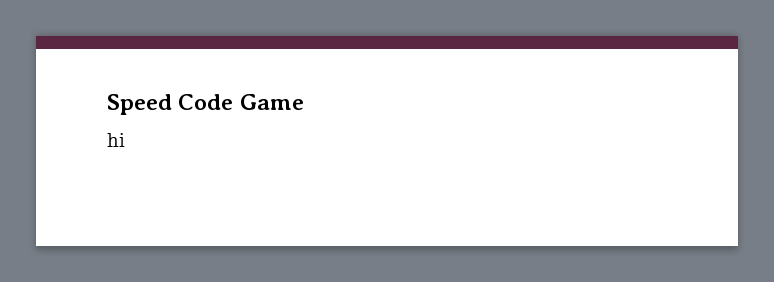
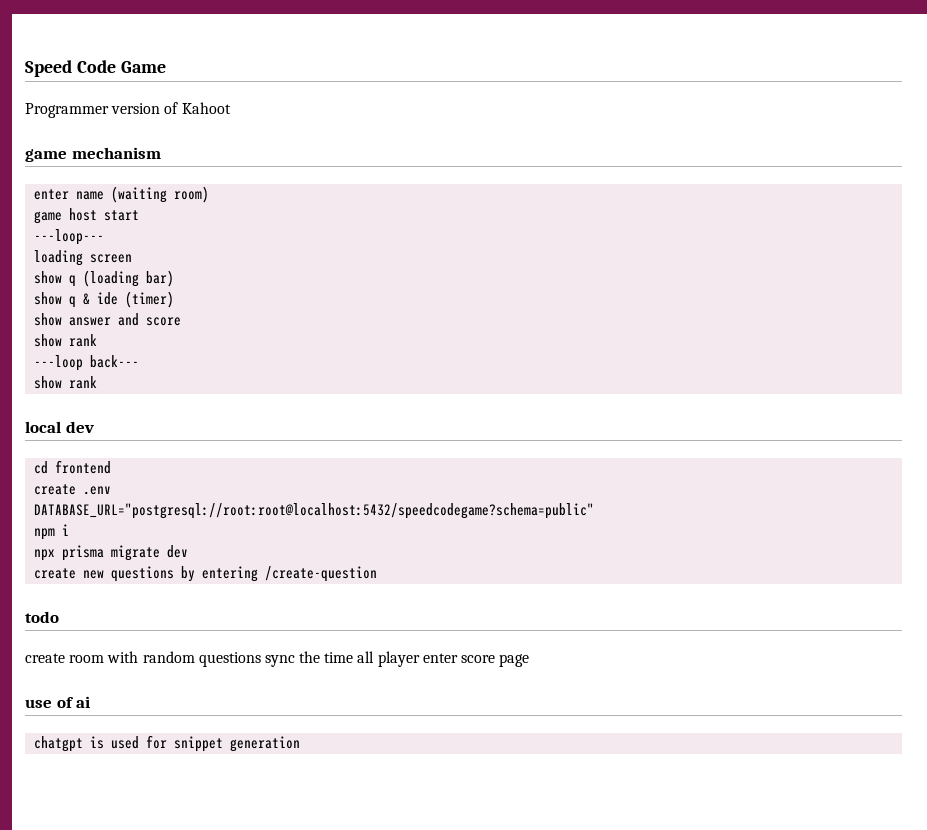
[107,133,125,147] hi -> [25,102,231,118] [25,147,161,162] [34,186,210,203] [34,208,140,224] [34,229,105,245] [34,250,133,266] [34,270,175,287] [34,291,175,308] [34,313,182,326] [34,334,98,347] [34,355,140,371] [34,376,98,389] [25,421,94,433] [34,460,112,474] [34,484,112,495] [34,503,595,519] [34,524,70,540] [34,545,189,561] [34,566,378,582] [25,611,59,623] [25,651,530,667] [25,696,91,708] [34,735,301,752] Programmer version of Kahoot // game mechanism // enter name (waiting room) // game host start // ---loop--- // loading screen // show q (loading bar) // show q & ide (timer) // show answer and score // show rank // ---loop back--- // show rank // local dev // cd frontend // create .env // DATABASE_URL="postgresql://root:root@localhost:5432/speedcodegame?schema=public" // npm i // npx prisma migrate dev // create new questions by entering /create-question // todo // create room with random questions sync the time all player enter score page // use of ai // chatgpt is used for snippet generation

